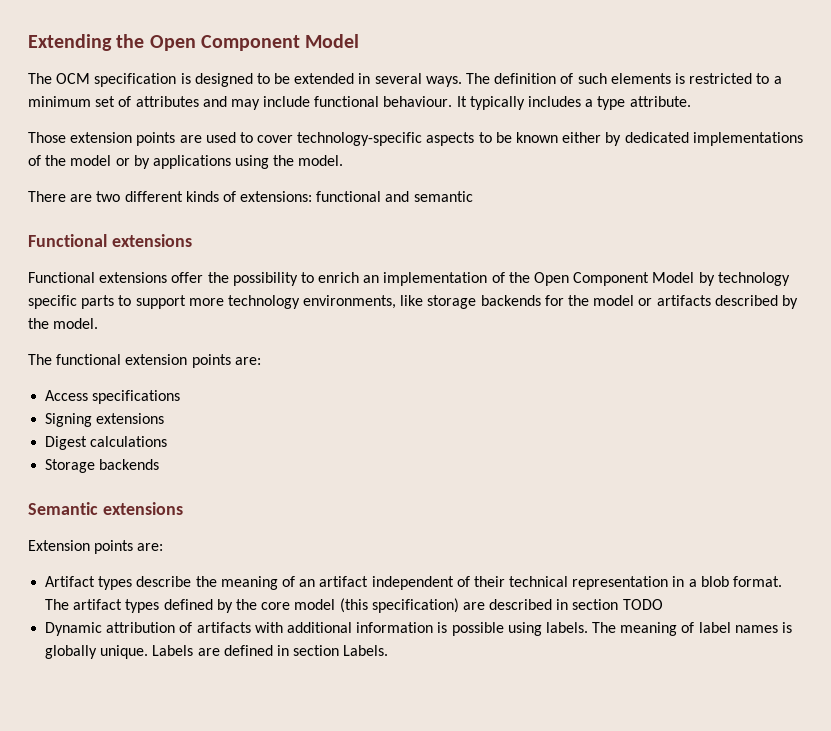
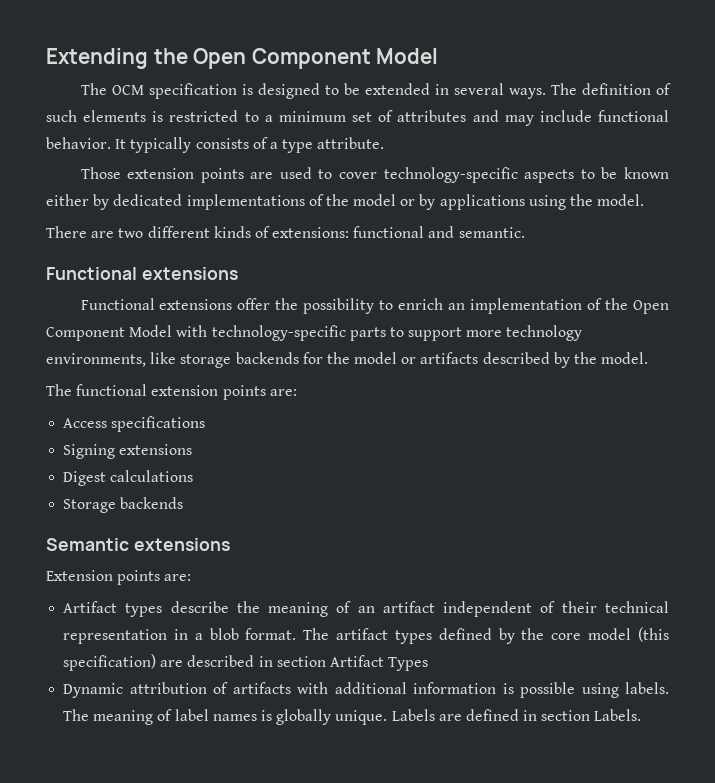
[383,96,453,107] behaviour. -> [46,137,111,149] behavior.
[528,96,582,107] includes -> [195,137,268,149] consists of
[413,191,473,202] semantic -> [458,227,525,238] semantic.
[698,272,790,286] [28,295,77,309] by technology specific -> [176,325,346,341] with technology-specific
[622,599,663,610] TODO -> [329,655,429,671] Artifact Types

